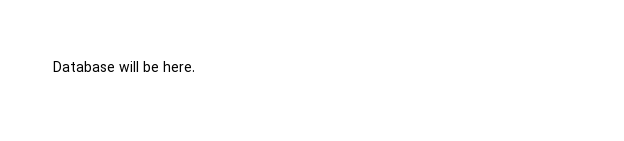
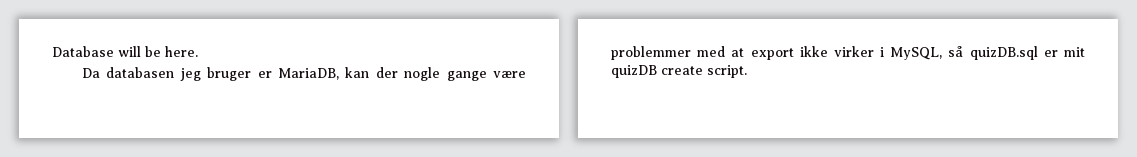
(195, 66) none -> [81,67,526,81] [611,46,1085,60] [611,65,747,78] // Da databasen jeg bruger er MariaDB, kan der nogle gange være problemmer med at export ikke virker i MySQL, så quizDB.sql er mit quizDB create script.

